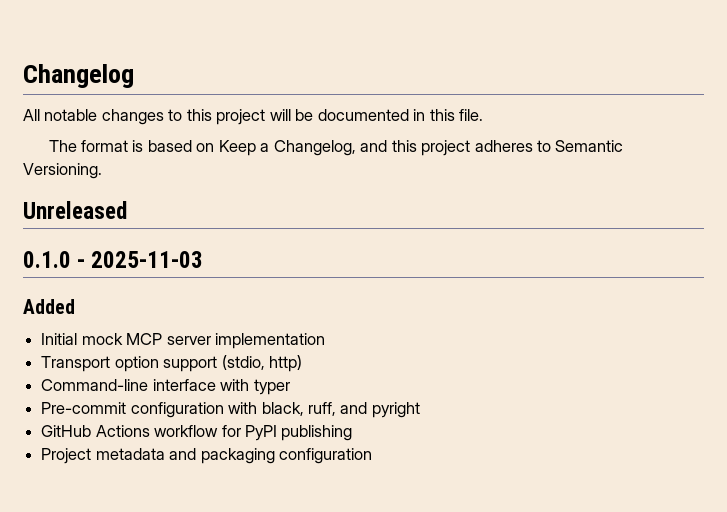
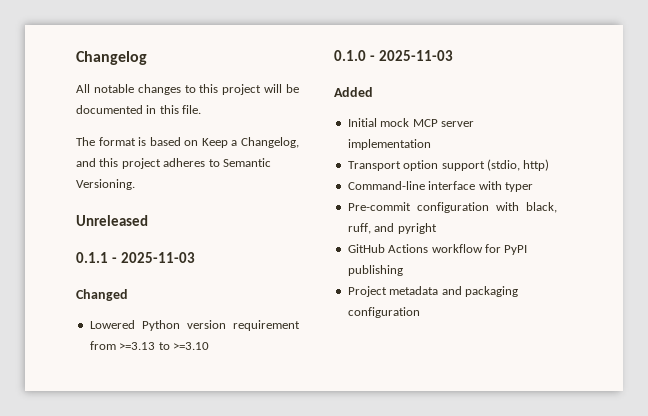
(127, 210) none -> [76,252,195,263] [76,289,128,301] [89,320,300,331] [89,341,209,350] // 0.1.1 - 2025-11-03 // Changed // Lowered Python version requirement from >=3.13 to >=3.10

